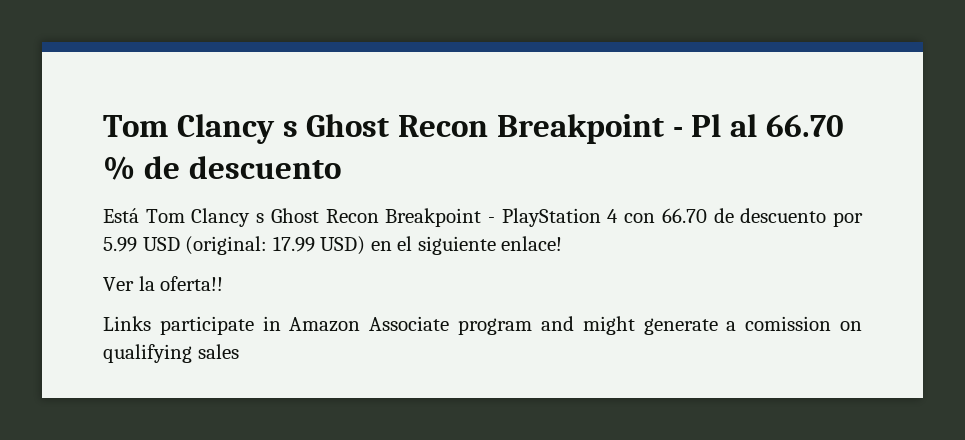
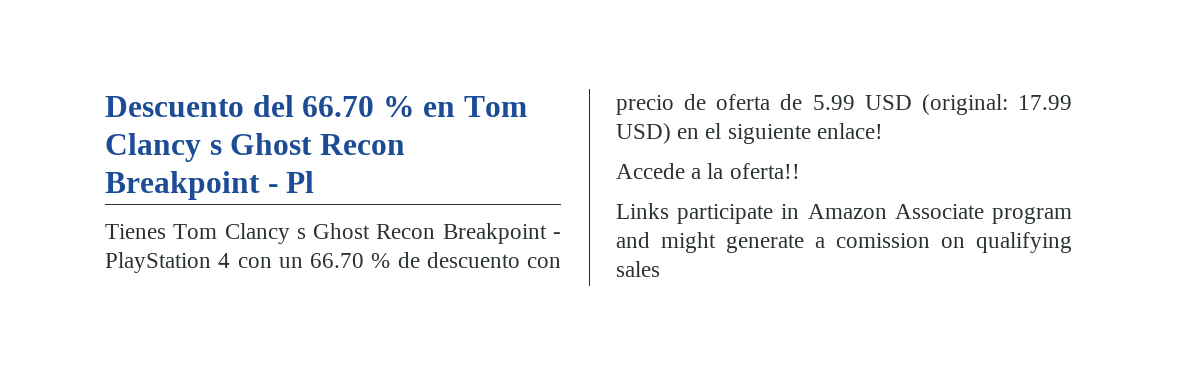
(103, 126) none -> [105,95,456,117] Descuento del 66.70 % en
[730,114,844,137] [103,156,341,180] [103,208,139,223] al 66.70 % de descuento // Está -> [105,224,166,239] // Tienes
[661,208,863,227] 66.70 de descuento por -> [278,252,561,268] [616,94,803,115] un 66.70 % de descuento con precio de oferta de
[103,277,134,291] Ver -> [616,163,702,179] Accede a

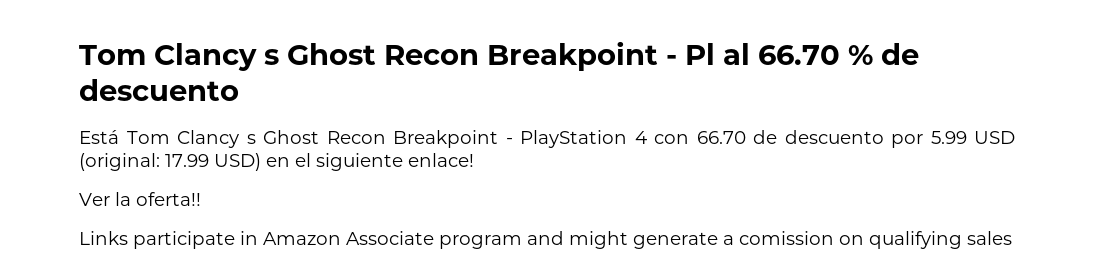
[105,95,456,117] Descuento del 66.70 % en -> (79, 55) none
[105,224,166,239] // Tienes -> [723,43,919,65] [79,79,239,101] [79,130,119,144] al 66.70 % de descuento // Está
[278,252,561,268] [616,94,803,115] un 66.70 % de descuento con precio de oferta de -> [696,130,923,148] 66.70 de descuento por
[616,163,702,179] Accede a -> [79,193,110,206] Ver

